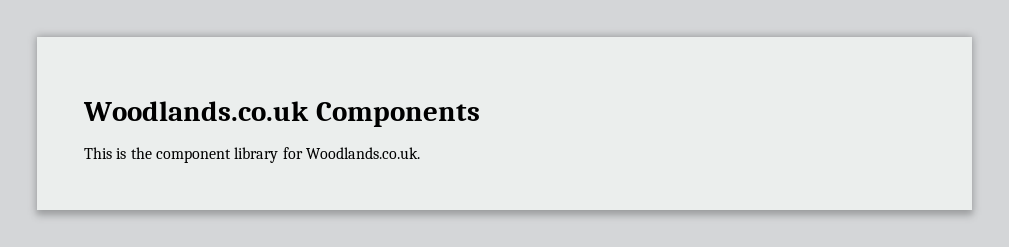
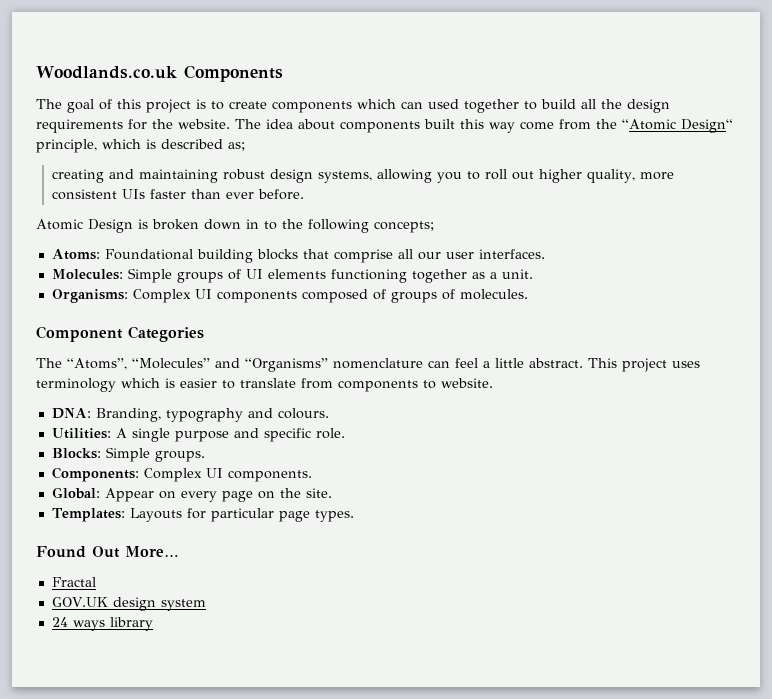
[84,147,420,163] This is the component library for Woodlands.co.uk. -> [36,99,670,113] [36,119,733,133] [36,139,245,153] [52,169,675,183] [52,189,305,200] [36,219,434,233] [51,249,545,263] [51,268,533,283] [51,289,528,303] [36,326,204,342] [36,358,700,372] [36,378,493,392] [51,408,329,422] [51,428,345,442] [51,447,205,462] [51,467,312,482] [51,487,332,502] [51,508,354,522] [36,546,178,558] [51,577,96,587] [51,597,206,611] [51,617,153,631] The goal of this project is to create components which can used together to build all the design requirements for the website. The idea about components built this way come from the “Atomic Design“ principle, which is described as; // creating and maintaining robust design systems, allowing you to roll out higher quality, more consistent UIs faster than ever before. // Atomic Design is broken down in to the following concepts; // Atoms: Foundational building blocks that comprise all our user interfaces. // Molecules: Simple groups of UI elements functioning together as a unit. // Organisms: Complex UI components composed of groups of molecules. // Component Categories // The “Atoms”, “Molecules” and “Organisms” nomenclature can feel a little abstract. This project uses terminology which is easier to translate from components to website. // DNA: Branding, typography and colours. // Utilities: A single purpose and specific role. // Blocks: Simple groups. // Components: Complex UI components. // Global: Appear on every page on the site. // Templates: Layouts for particular page types. // Found Out More… // Fractal // GOV.UK design system // 24 ways library

